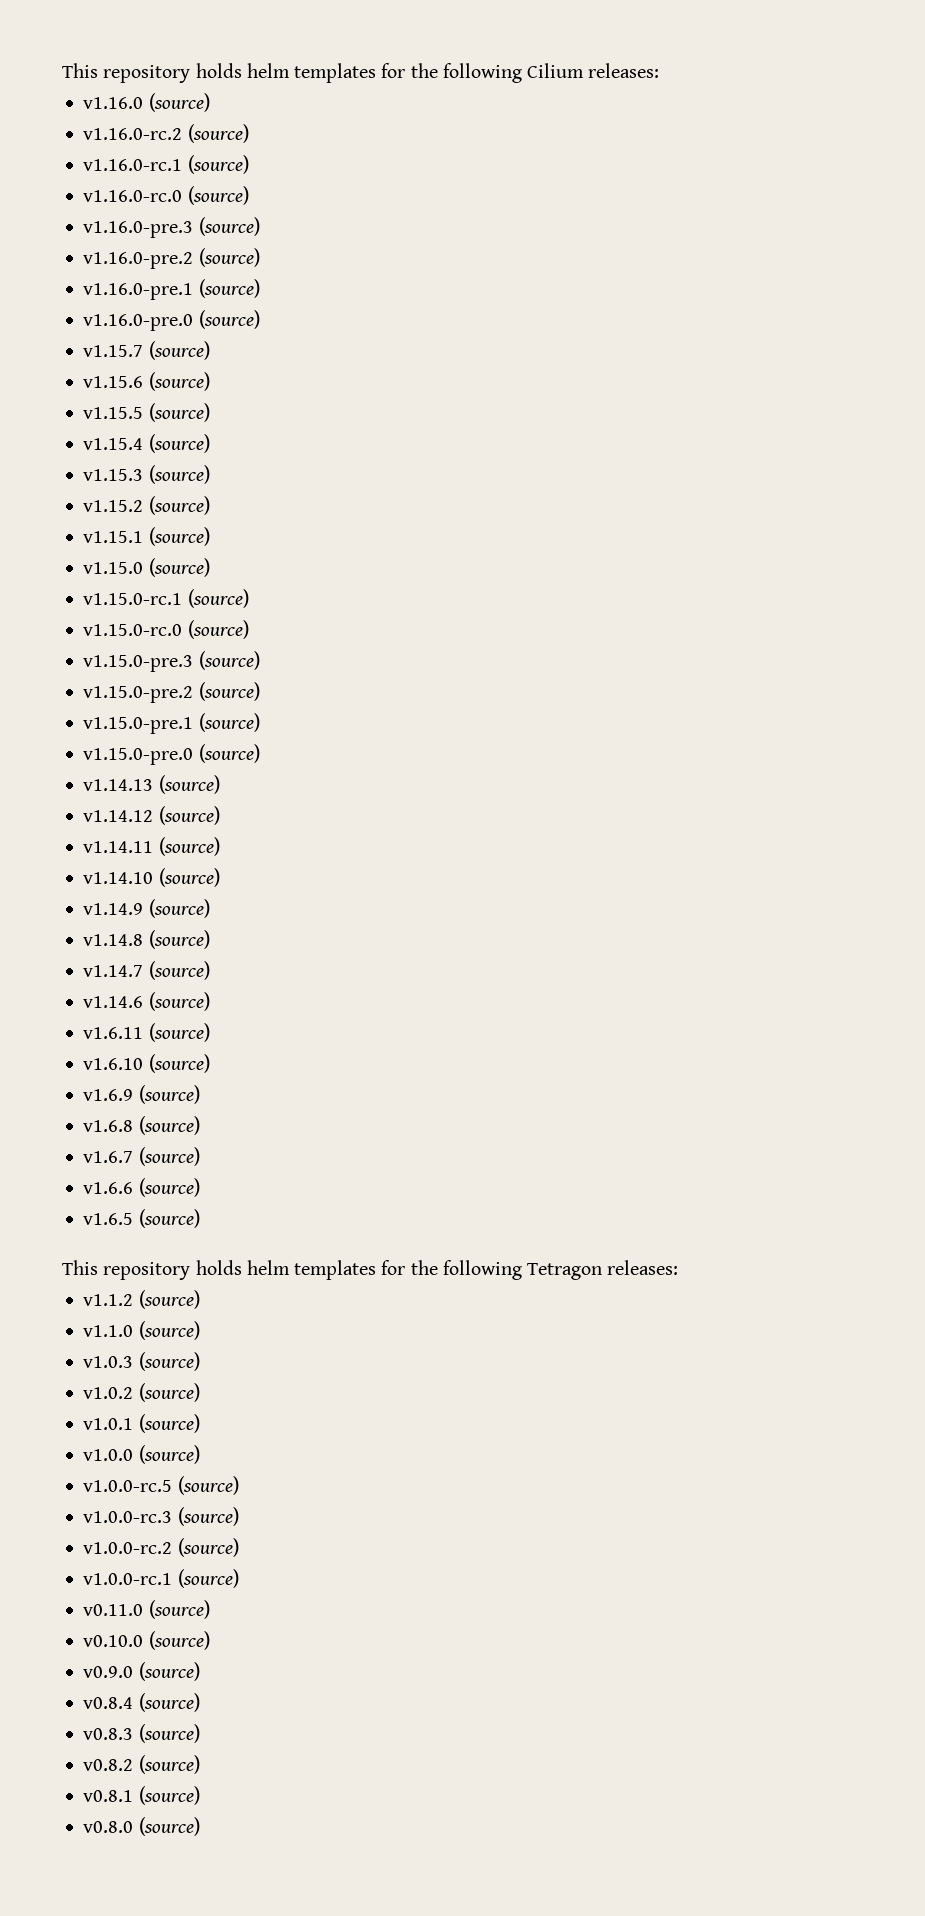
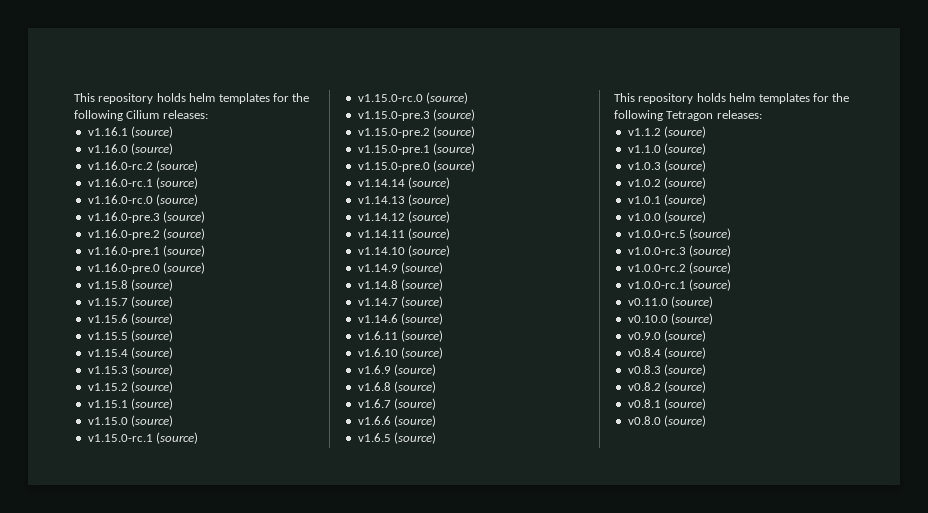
(660, 70) none -> [87,126,174,138] // v1.16.1 (source)
(260, 319) none -> [87,279,174,291] // v1.15.8 (source)
(260, 753) none -> [357,177,451,189] // v1.14.14 (source)

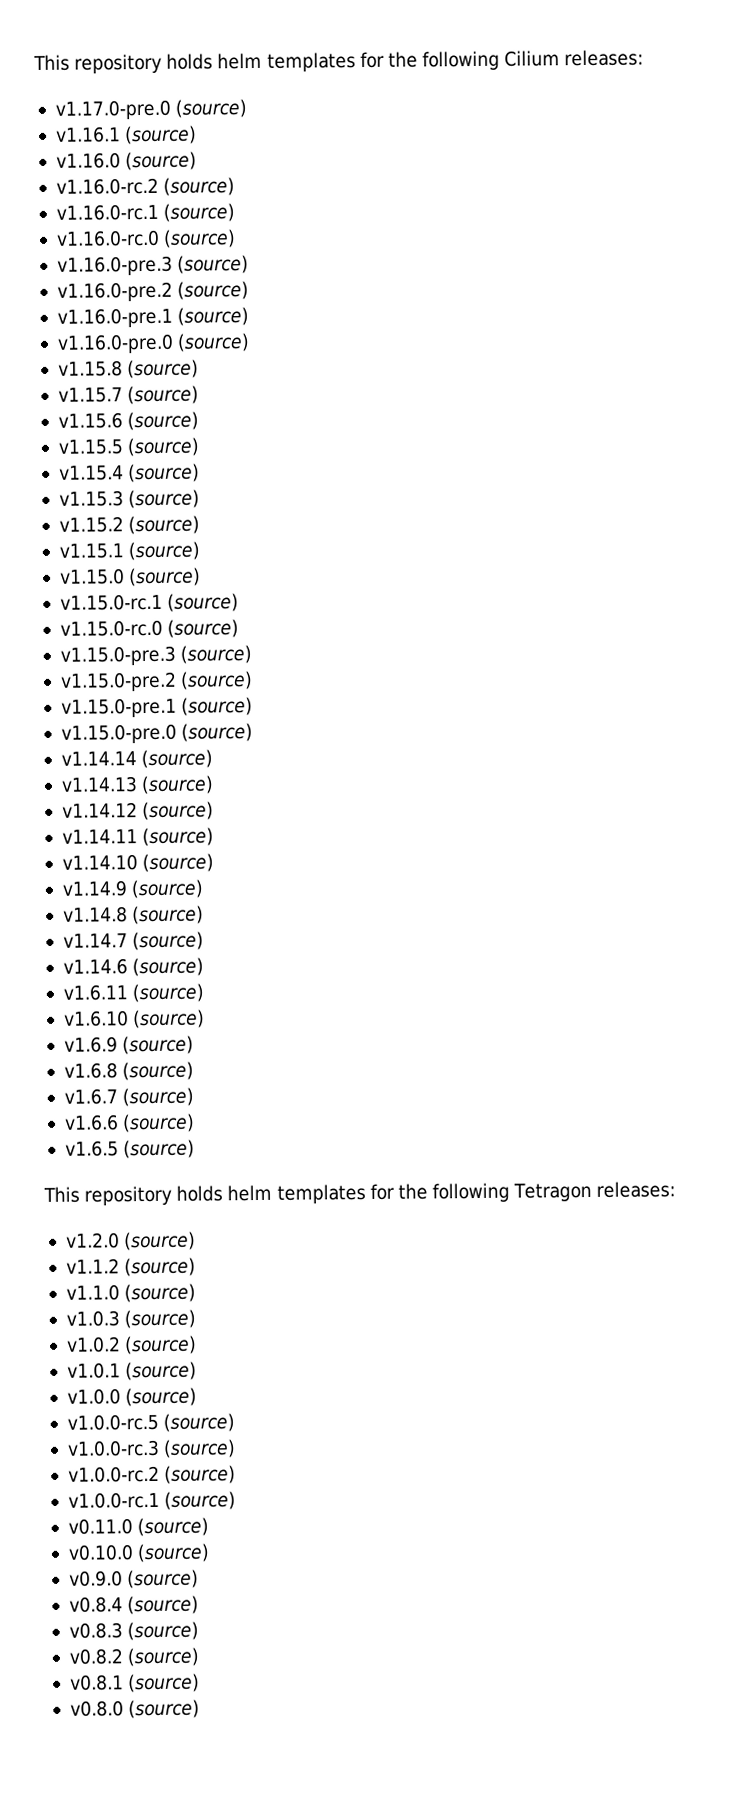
(208, 114) none -> [54,99,248,120] // v1.17.0-pre.0 (source)
(762, 114) none -> [65,1231,197,1251] // v1.2.0 (source)

